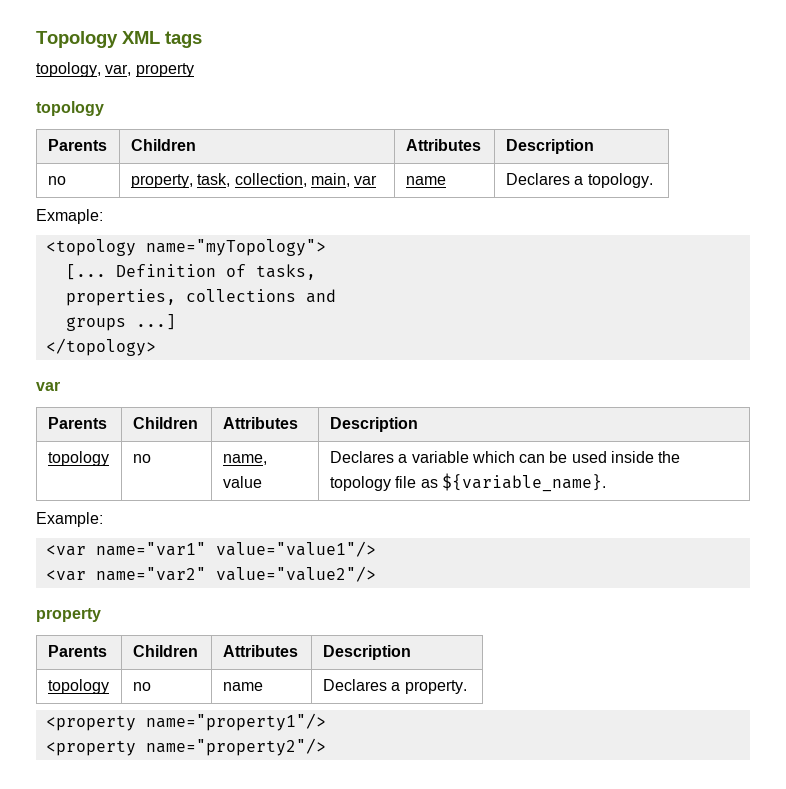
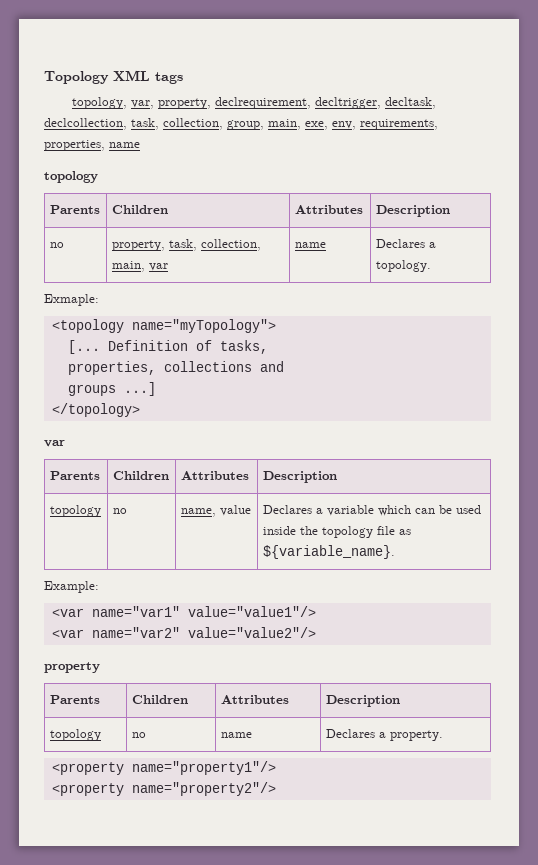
[135,63,194,77] property -> [157,97,436,109] [44,118,438,130] [44,140,140,151] property, declrequirement, decltrigger, decltask, declcollection, task, collection, group, main, exe, env, requirements, properties, name

